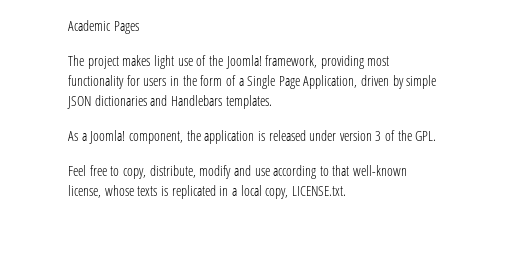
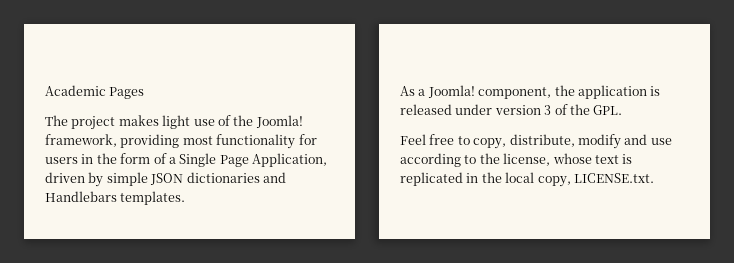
[332,165,408,176] that well-known -> [479,153,500,164] the
[137,186,158,196] texts -> [594,155,619,164] text
[231,188,237,196] a -> [481,172,502,183] the

